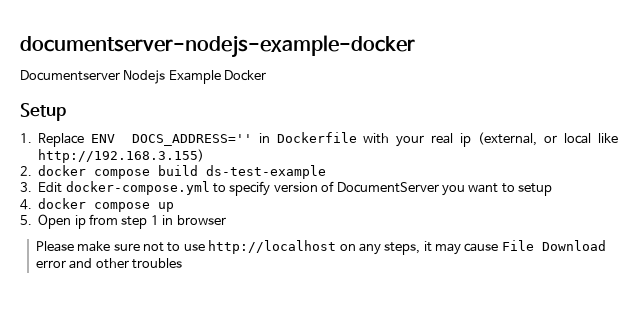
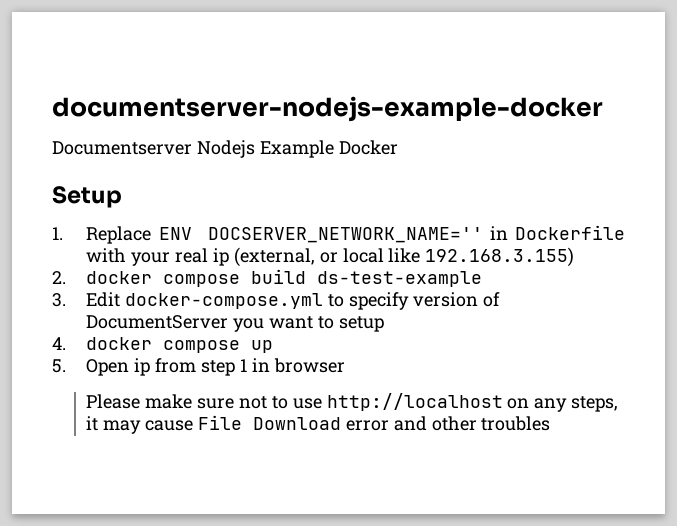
[131,134,252,146] DOCS_ADDRESS='' -> [207,227,483,243] DOCSERVER_NETWORK_NAME=''
[38,149,205,163] http://192.168.3.155) -> [425,247,575,267] 192.168.3.155)

